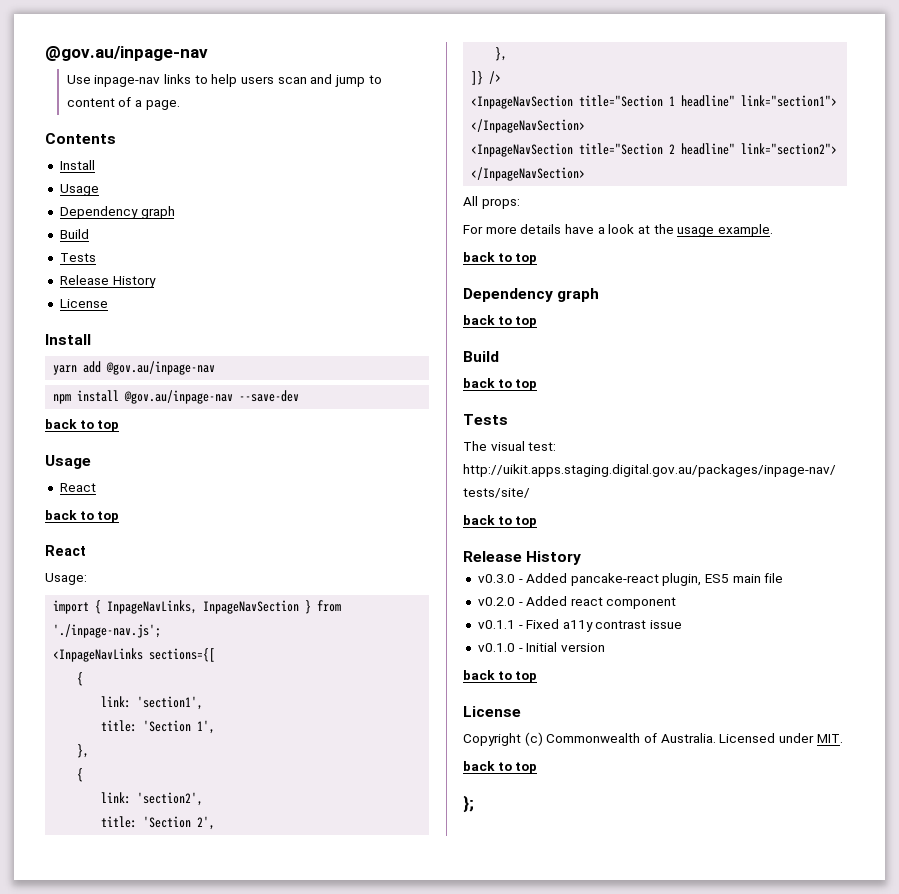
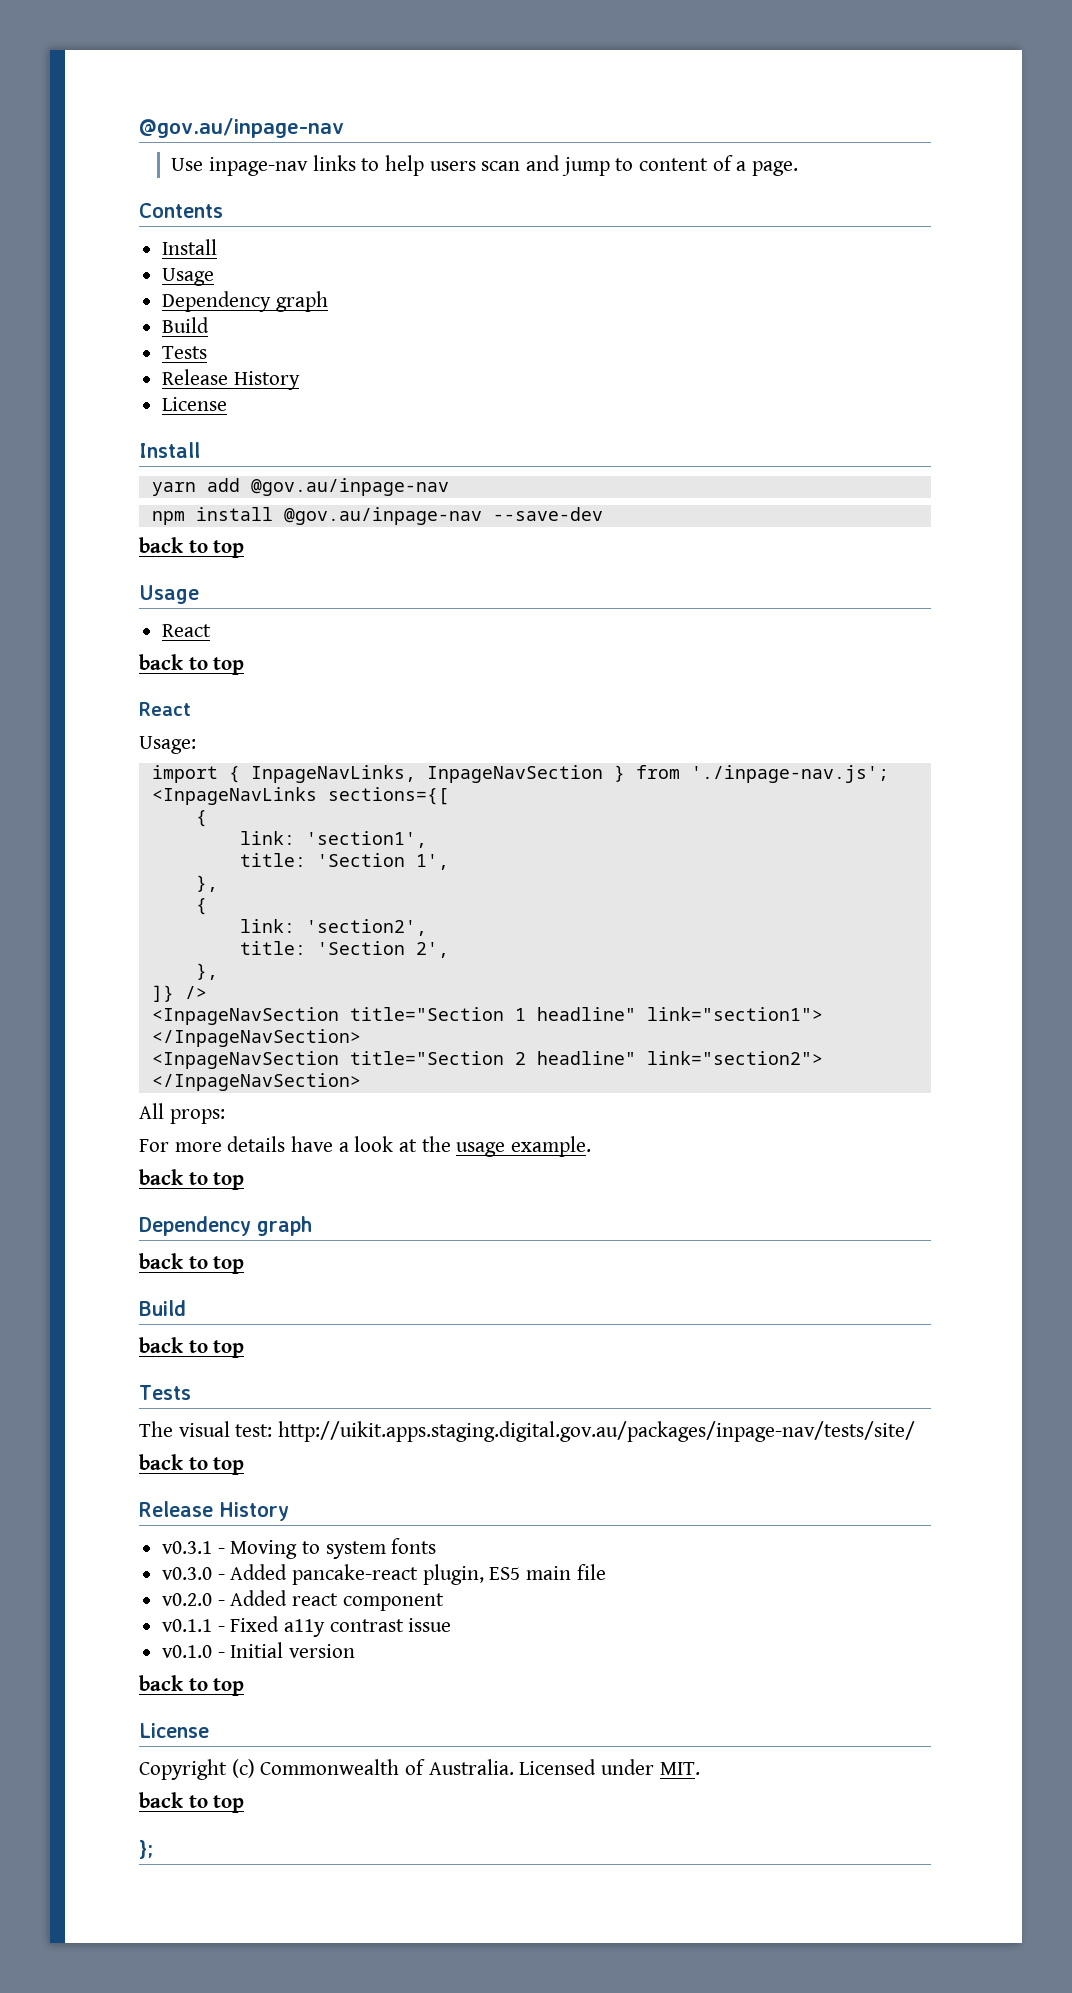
(582, 558) none -> [162,1538,437,1559] // v0.3.1 - Moving to system fonts

